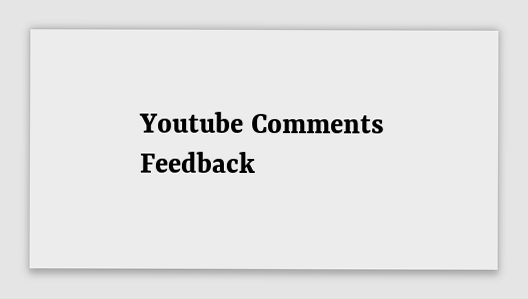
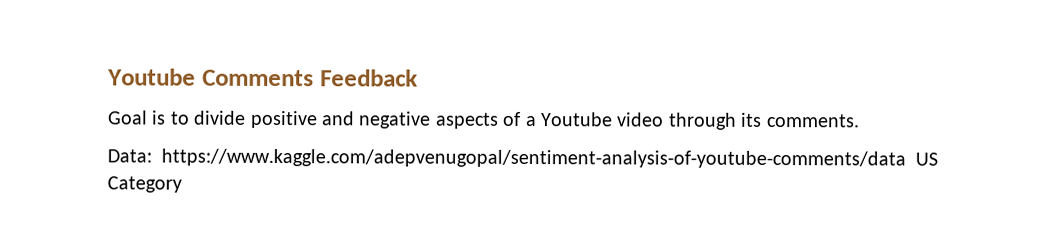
(255, 162) none -> [107,110,860,130] [107,148,938,169] [107,176,182,193] // Goal is to divide positive and negative aspects of a Youtube video through its comments. // Data: https://www.kaggle.com/adepvenugopal/sentiment-analysis-of-youtube-comments/data US Category

